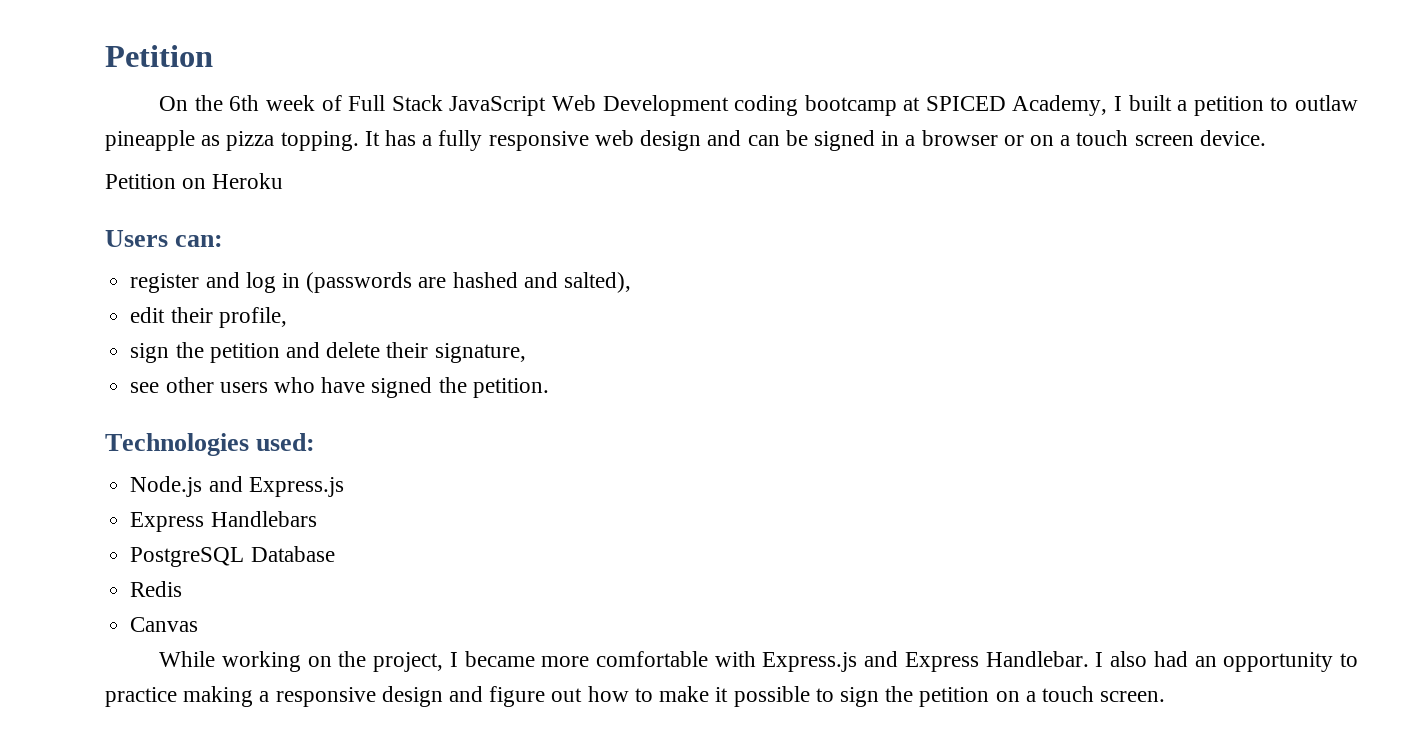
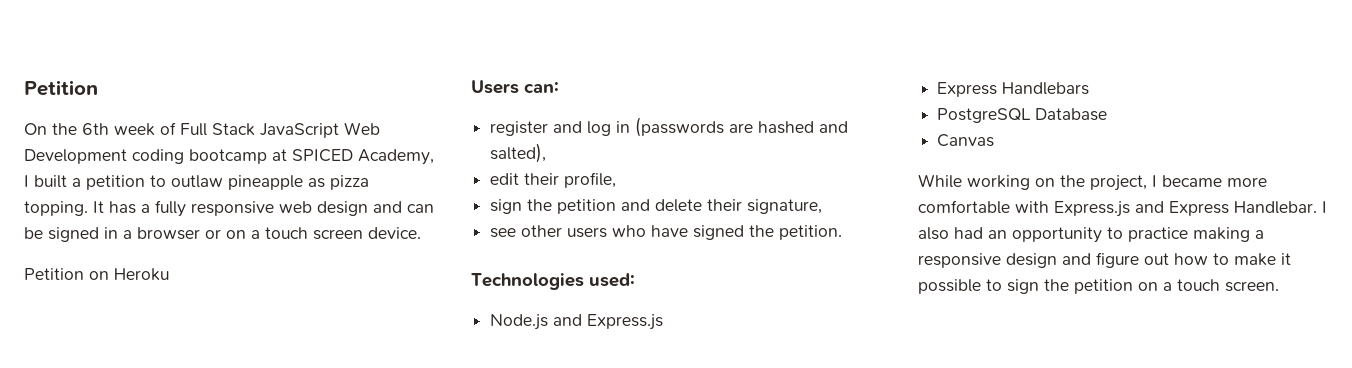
[130,581,183,597] // Redis -> (1108, 114) none

